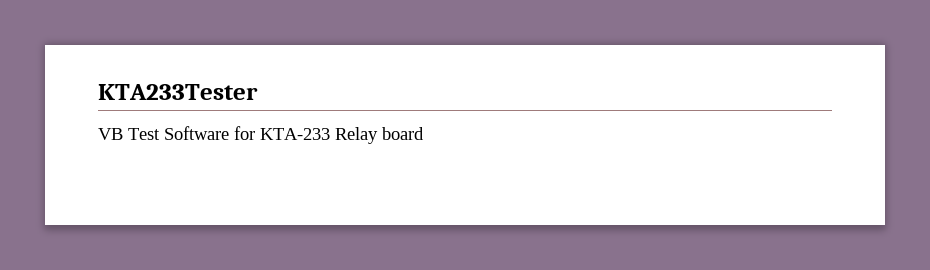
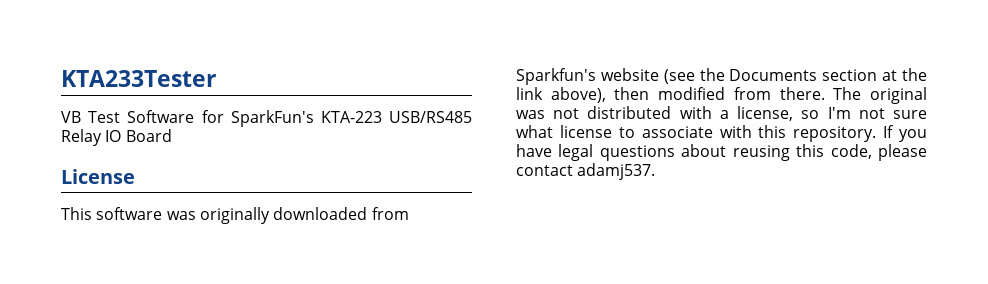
[260,127,424,144] KTA-233 Relay board -> [230,110,472,127] [61,129,172,146] [61,169,135,184] [61,207,409,224] [516,68,927,85] [516,87,927,104] [516,106,927,121] [516,125,927,142] [516,144,927,161] [516,163,656,180] SparkFun's KTA-223 USB/RS485 Relay IO Board // License // This software was originally downloaded from Sparkfun's website (see the Documents section at the link above), then modified from there. The original was not distributed with a license, so I'm not sure what license to associate with this repository. If you have legal questions about reusing this code, please contact adamj537.

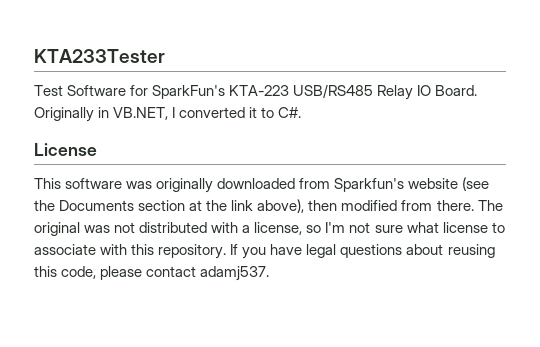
[61,111,81,123] VB -> (165, 56) none
[125,129,172,142] Board -> [435,85,478,96] [34,107,302,122] Board. Originally in VB.NET, I converted it to C#.

